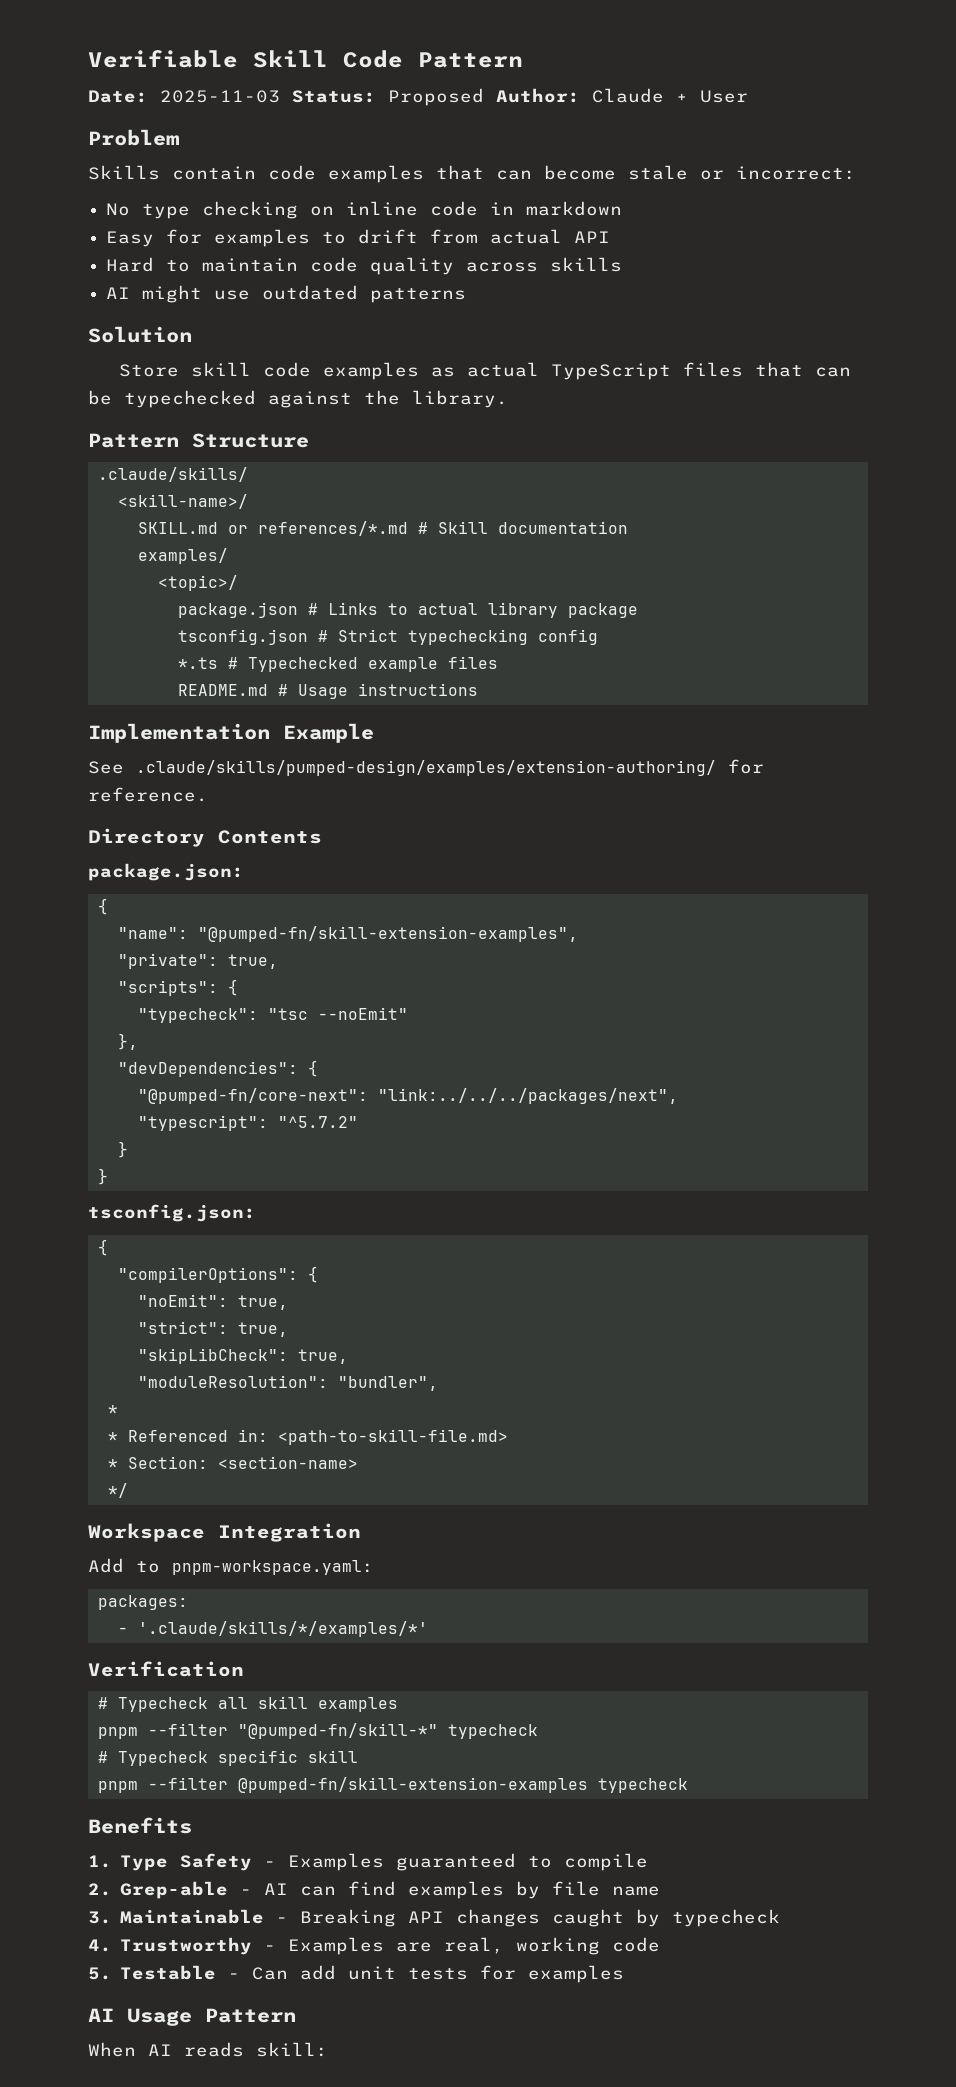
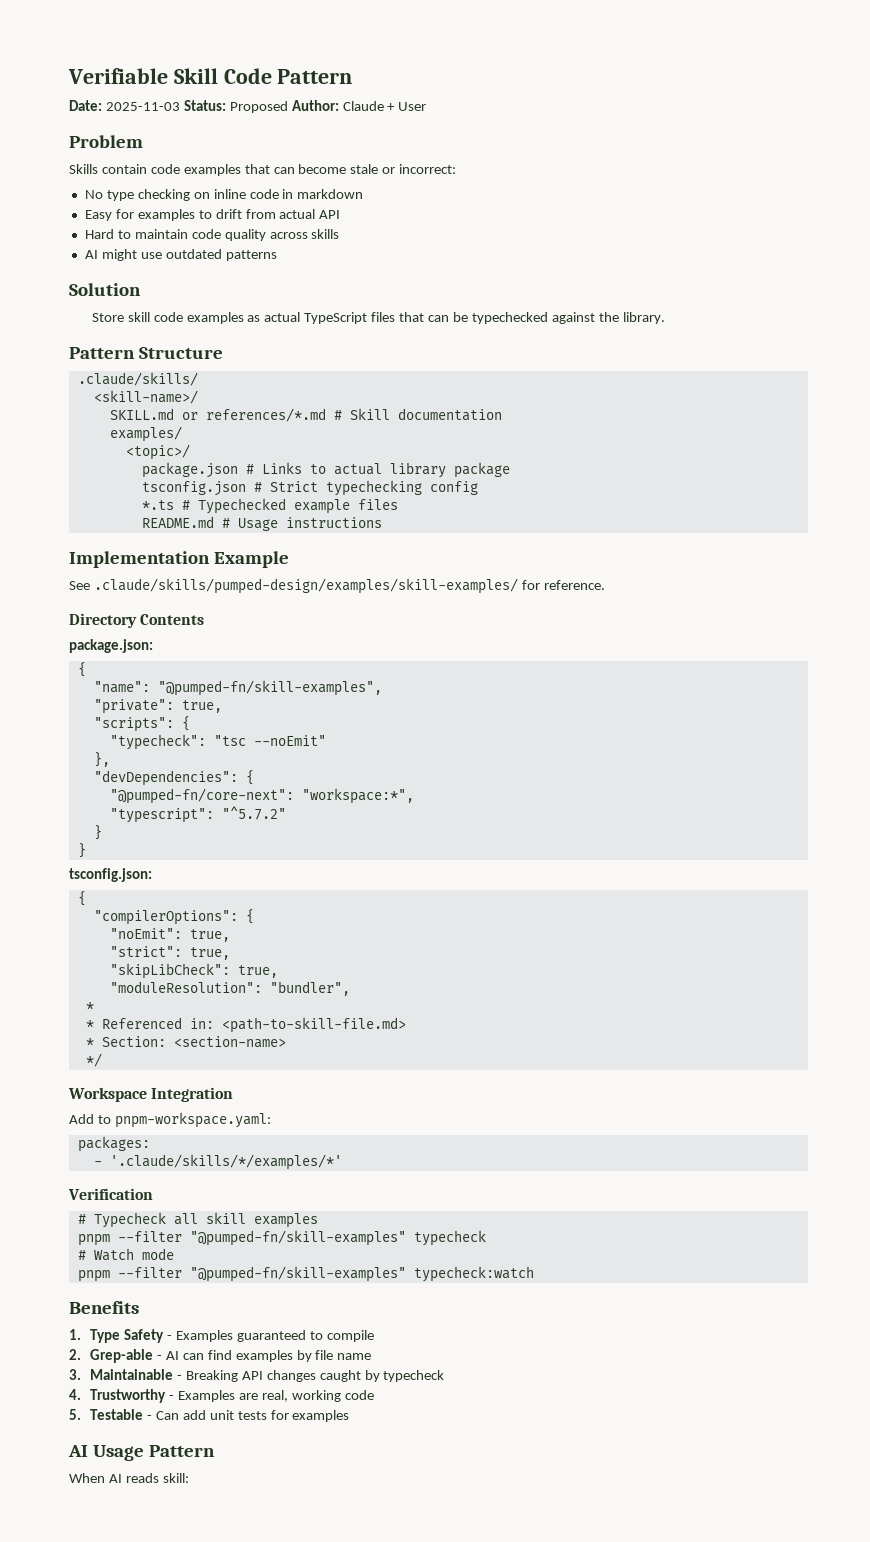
[136,760,716,776] .claude/skills/pumped-design/examples/extension-authoring/ -> [93,578,518,594] .claude/skills/pumped-design/examples/skill-examples/
[197,926,578,942] "@pumped-fn/skill-extension-examples", -> [157,680,382,696] "@pumped-fn/skill-examples",
[377,1088,678,1104] "link:../../../packages/next", -> [301,788,414,804] "workspace:*",
[237,1723,438,1739] "@pumped-fn/skill-*" -> [189,1230,406,1246] "@pumped-fn/skill-examples"
[117,1750,358,1766] [97,1777,688,1793] Typecheck specific skill // pnpm --filter @pumped-fn/skill-extension-examples typecheck -> [93,1248,174,1261] [77,1266,534,1282] Watch mode // pnpm --filter "@pumped-fn/skill-examples" typecheck:watch

